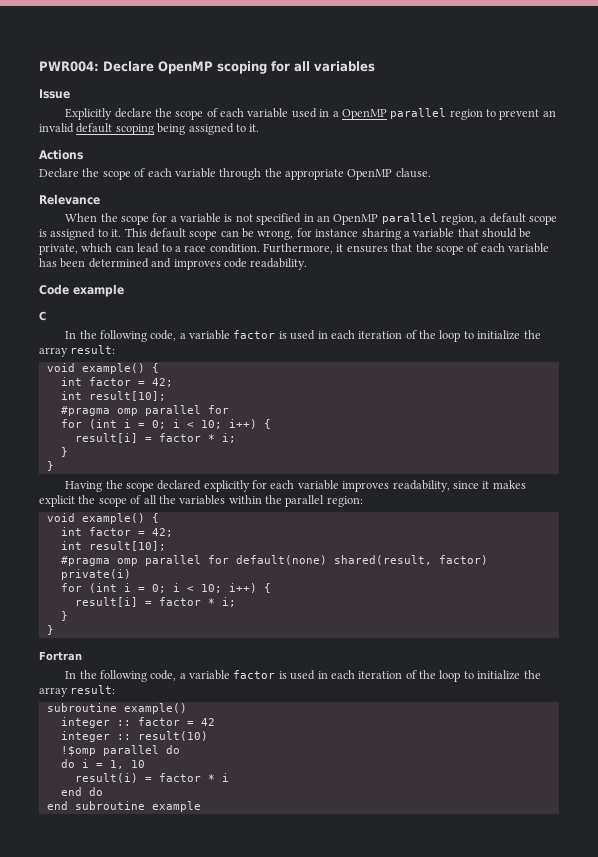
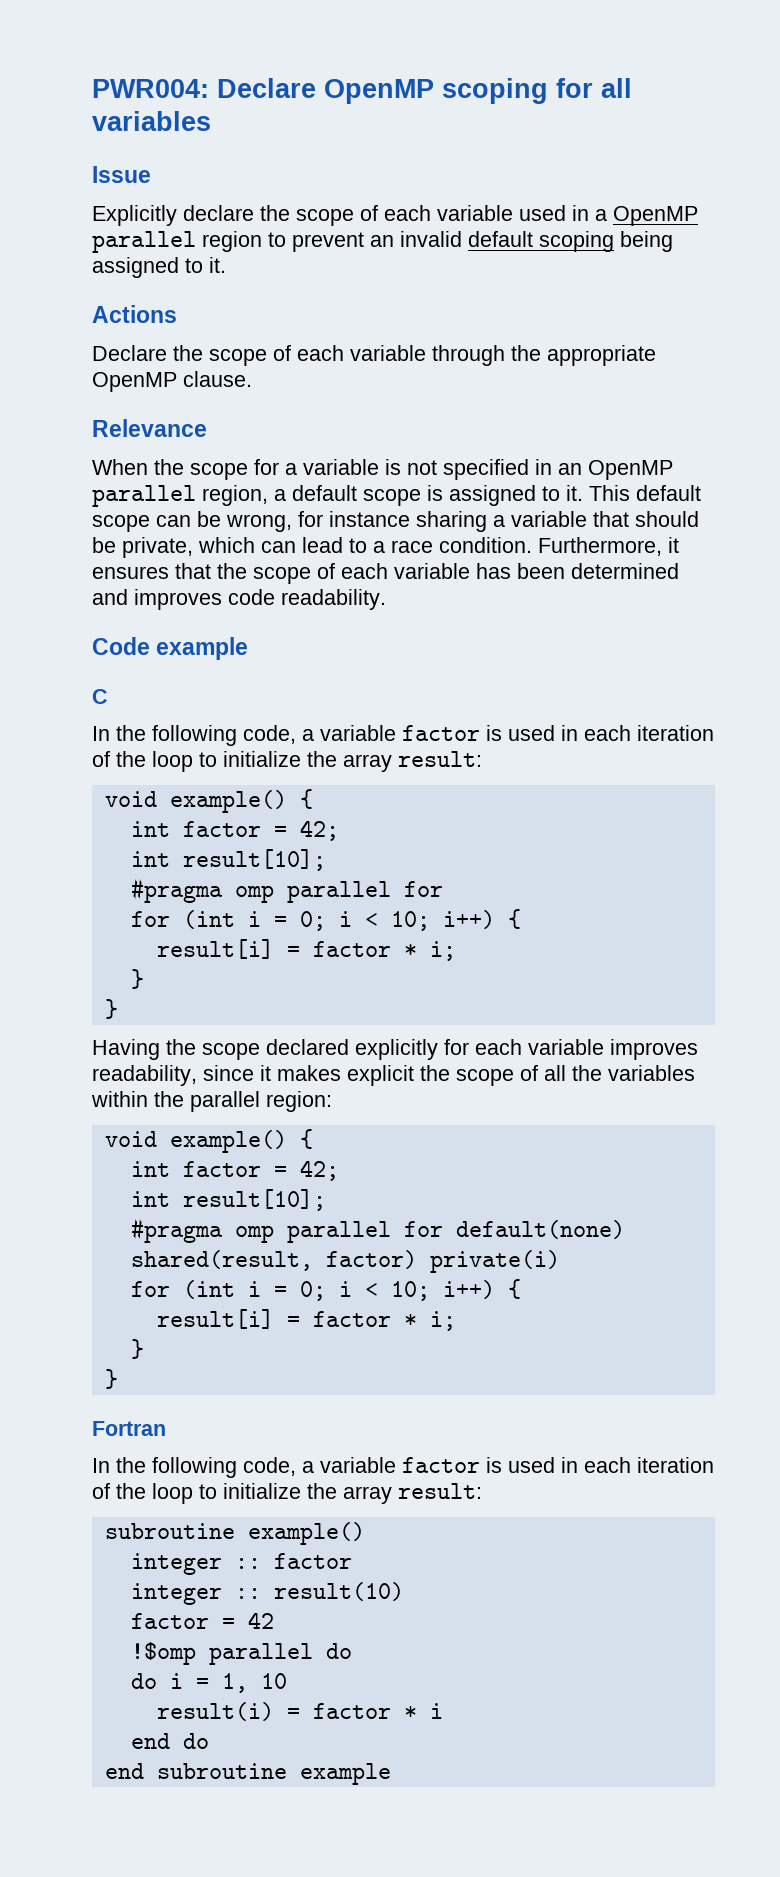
[186,718,215,726] = 42 -> (352, 1561) none
(208, 736) none -> [130,1612,274,1629] // factor = 42

